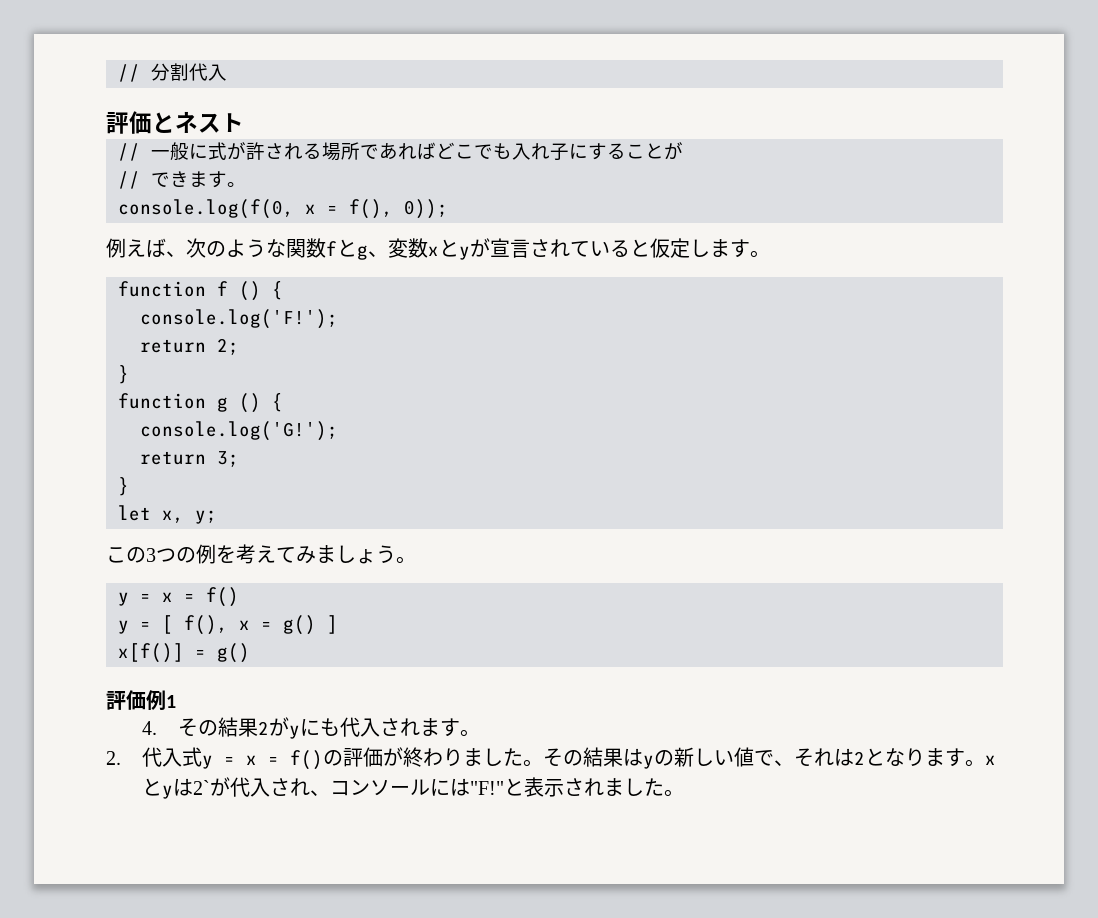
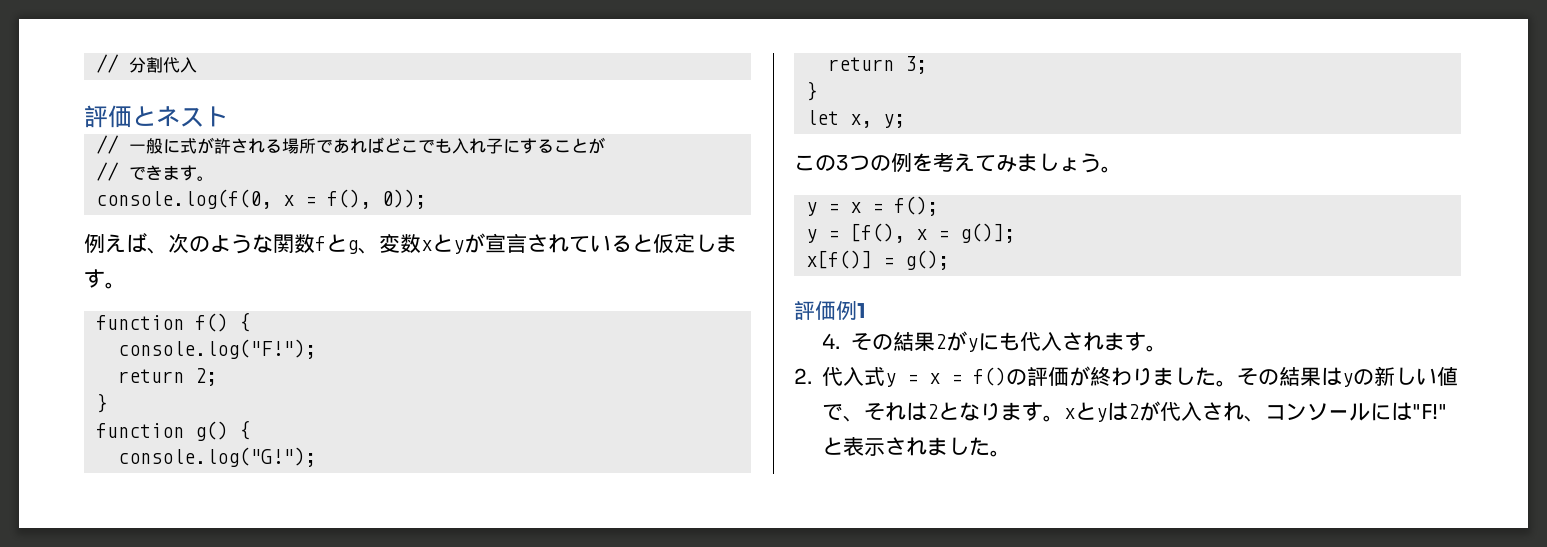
[217,281,283,301] [140,309,338,329] f () { // console.log('F!'); -> [195,312,251,332] [118,339,317,359] f() { // console.log("F!");
[217,393,283,413] [140,421,338,441] g () { // console.log('G!'); -> [195,420,251,441] [118,447,317,467] g() { // console.log("G!");
[206,587,239,607] [118,615,338,635] f() // y = [ f(), x = g() ] -> [894,196,939,216] [806,223,1016,243] f(); // y = [f(), x = g()];
[217,643,250,663] g() -> [905,250,950,270] g();
[193,780,211,795] 2` -> [1128,404,1140,419] 2

